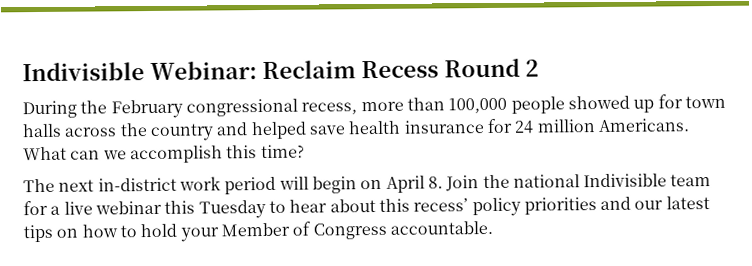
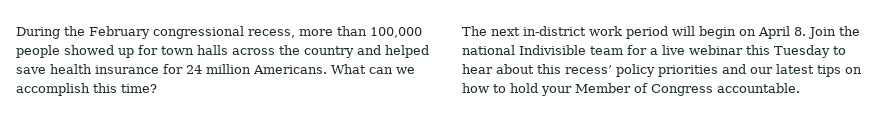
[22,58,539,82] Indivisible Webinar: Reclaim Recess Round 2 // -> (16, 33) none

